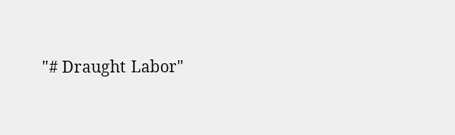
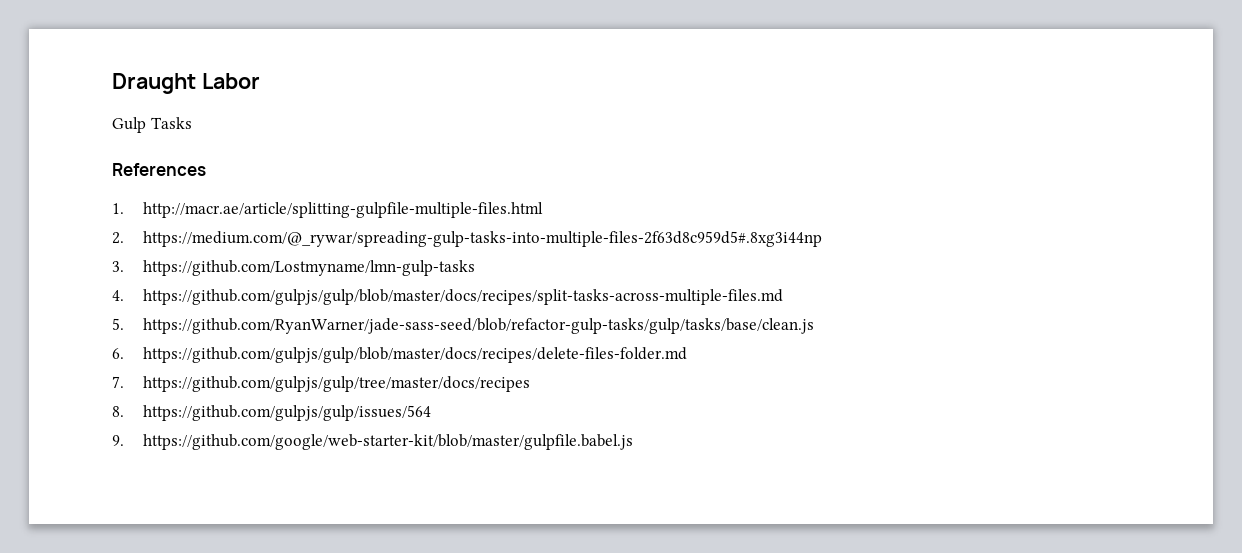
[41,59,185,77] "# Draught Labor" -> [112,73,260,94] [112,117,192,133] [112,163,206,176] [112,202,543,218] [112,231,822,247] [112,260,475,276] [112,289,783,305] [112,318,814,334] [112,347,687,363] [112,376,530,392] [112,405,431,421] [112,434,633,450] Draught Labor // Gulp Tasks // References // 1. http://macr.ae/article/splitting-gulpfile-multiple-files.html // 2. https://medium.com/@_rywar/spreading-gulp-tasks-into-multiple-files-2f63d8c959d5#.8xg3i44np // 3. https://github.com/Lostmyname/lmn-gulp-tasks // 4. https://github.com/gulpjs/gulp/blob/master/docs/recipes/split-tasks-across-multiple-files.md // 5. https://github.com/RyanWarner/jade-sass-seed/blob/refactor-gulp-tasks/gulp/tasks/base/clean.js // 6. https://github.com/gulpjs/gulp/blob/master/docs/recipes/delete-files-folder.md // 7. https://github.com/gulpjs/gulp/tree/master/docs/recipes // 8. https://github.com/gulpjs/gulp/issues/564 // 9. https://github.com/google/web-starter-kit/blob/master/gulpfile.babel.js

